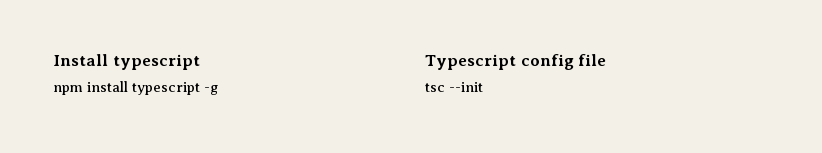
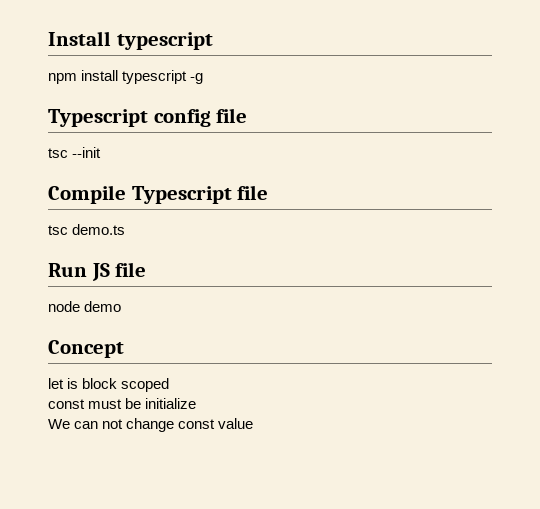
(483, 87) none -> [48,185,269,204] [48,224,126,235] [48,262,147,281] [48,301,122,312] [48,340,124,358] [48,378,170,392] [48,398,197,409] [48,418,254,432] // Compile Typescript file // tsc demo.ts // Run JS file // node demo // Concept // let is block scoped // const must be initialize // We can not change const value

